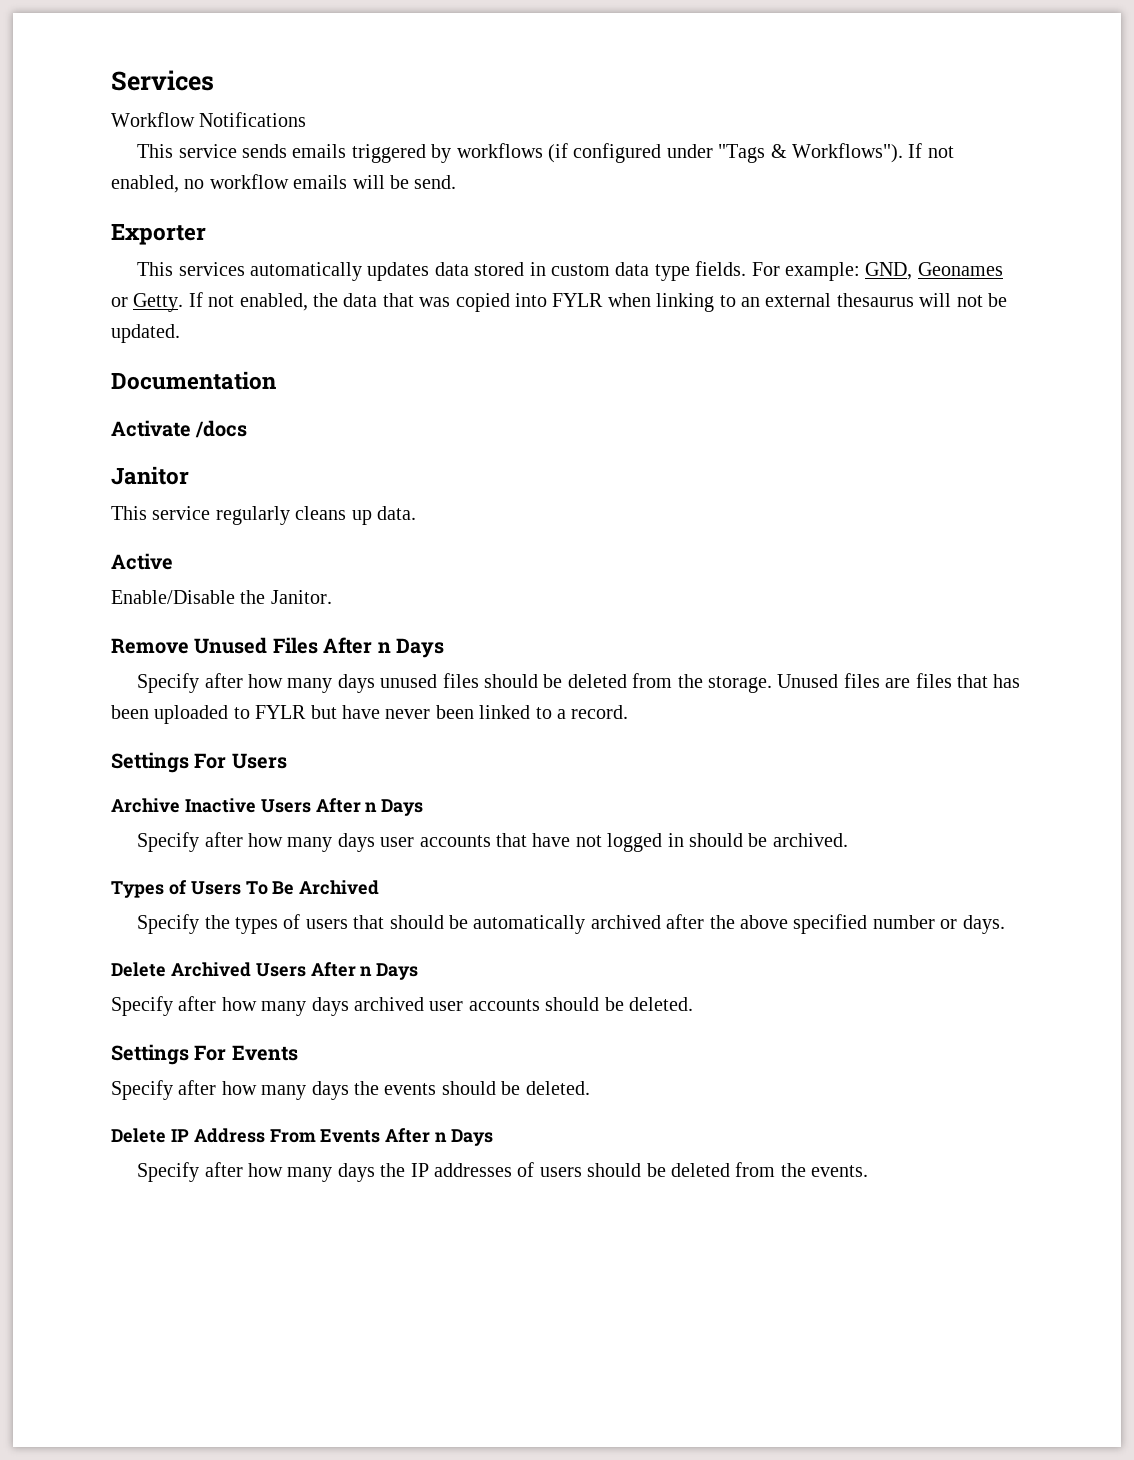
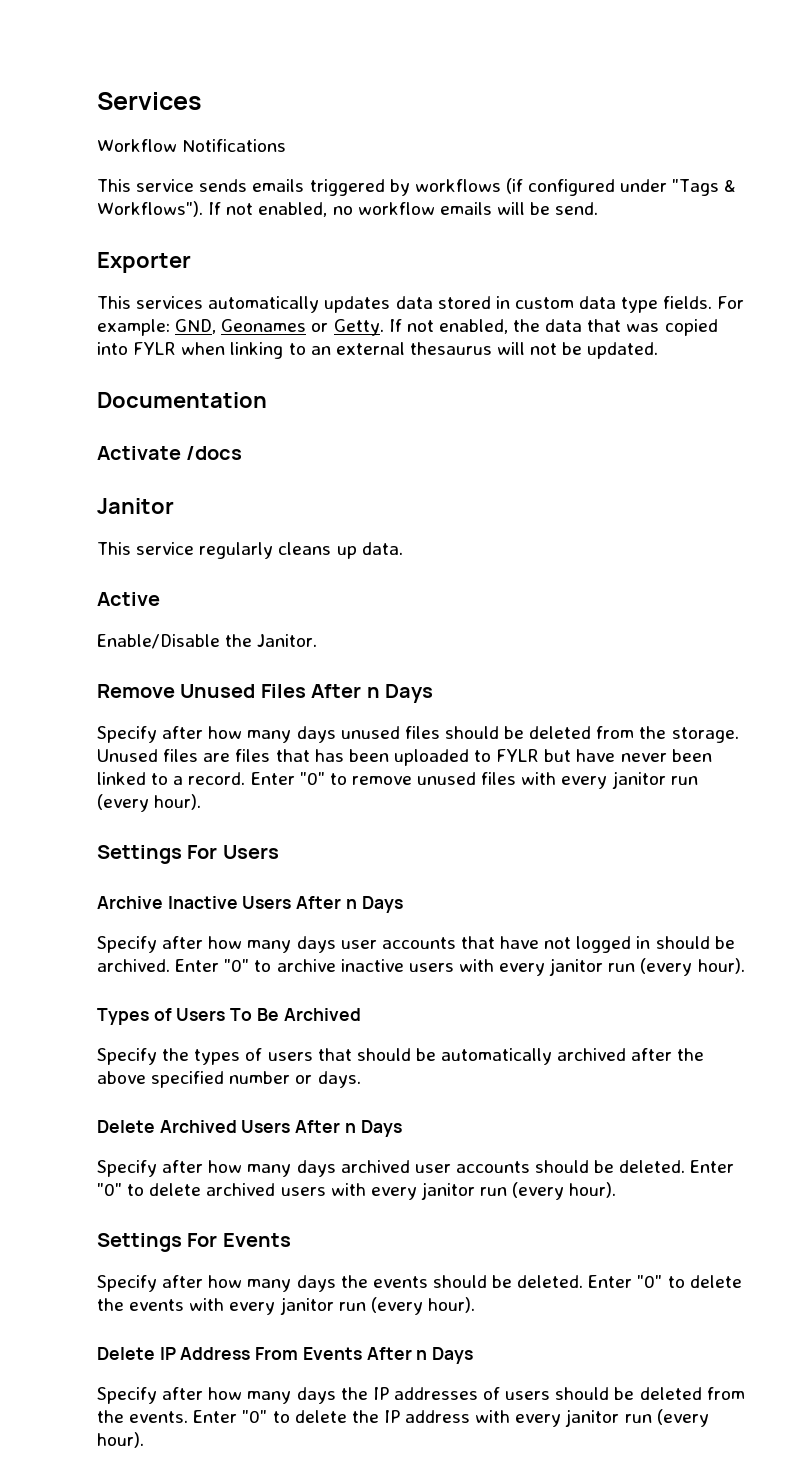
(629, 712) none -> [250,771,698,789] [97,794,202,812] Enter "0" to remove unused files with every janitor run (every hour).
(848, 840) none -> [175,958,745,976] Enter "0" to archive inactive users with every janitor run (every hour).
(693, 1004) none -> [690,1160,735,1173] [97,1182,617,1200] Enter "0" to delete archived users with every janitor run (every hour).
(590, 1088) none -> [588,1275,742,1288] [97,1297,475,1315] Enter "0" to delete the events with every janitor run (every hour).
(869, 1171) none -> [193,1409,709,1427] [97,1432,144,1448] Enter "0" to delete the IP address with every janitor run (every hour).

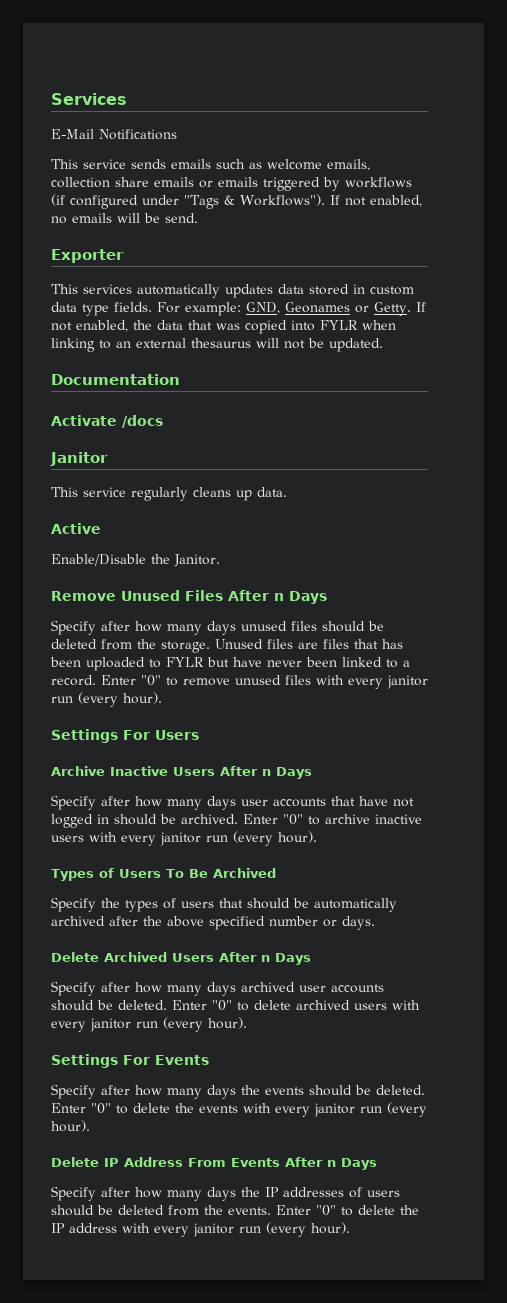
[97,139,177,152] Workflow -> [51,129,94,139] E-Mail
(305, 185) none -> [216,159,370,171] [51,177,258,188] such as welcome emails, collection share emails or emails
[357,202,435,215] workflow -> (67, 220) none

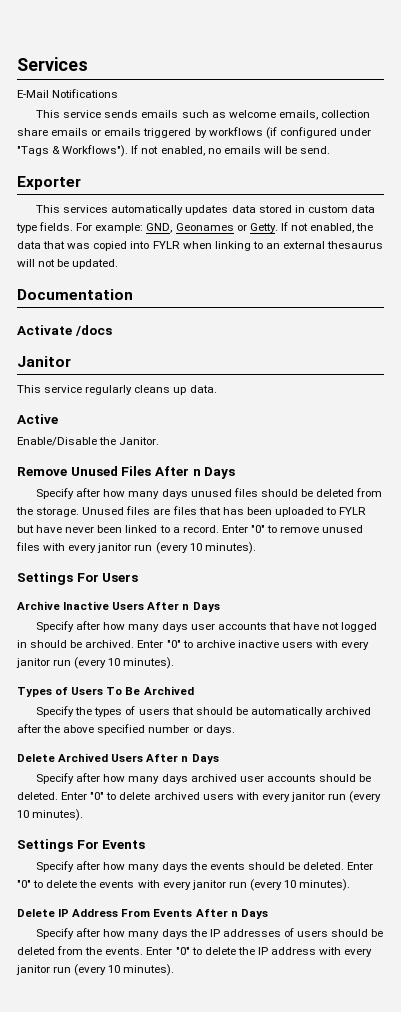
[123,692,162,704] hour). -> [189,542,256,554] 10 minutes).
[278,831,317,843] hour). -> [108,657,175,669] 10 minutes).
[208,1017,247,1029] hour). -> [17,809,84,821] 10 minutes).
[51,1120,90,1132] hour). -> [284,879,351,891] 10 minutes).
[311,1222,350,1234] hour). -> [108,964,175,976] 10 minutes).

